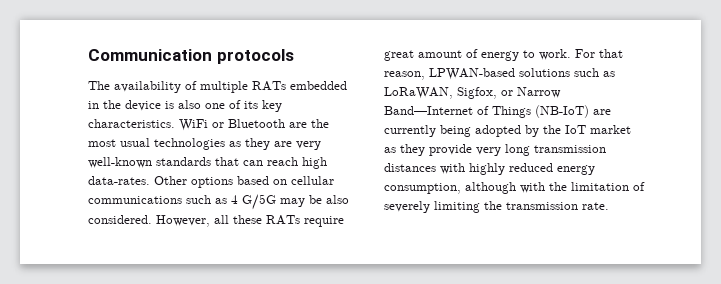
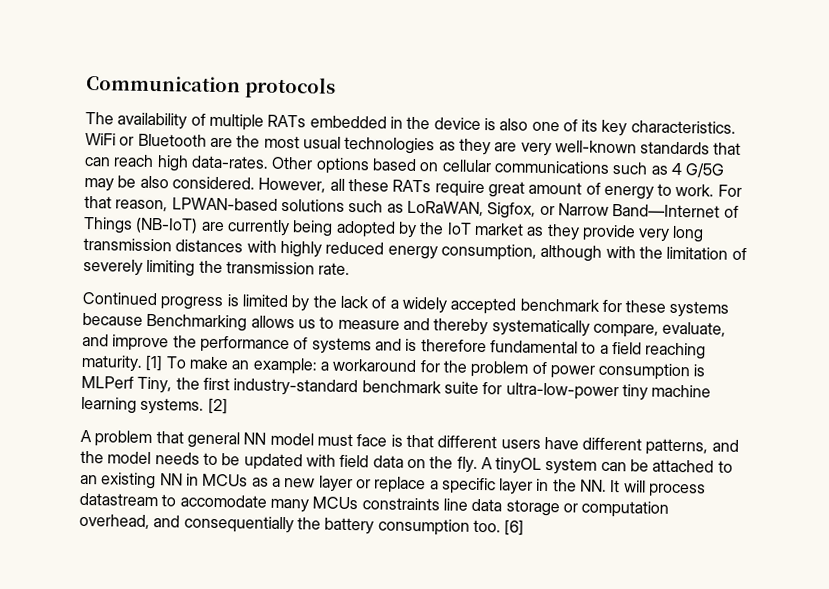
(609, 206) none -> [82,291,730,318] [82,312,727,338] [82,333,707,360] [81,354,706,381] [81,375,712,401] [81,396,228,415] [80,429,739,456] [80,450,733,475] [80,472,707,498] [79,492,670,518] [79,513,525,536] // Continued progress is limited by the lack of a widely accepted benchmark for these systems because Benchmarking allows us to measure and thereby systematically compare, evaluate, and improve the performance of systems and is therefore fundamental to a field reaching maturity. [1] To make an example: a workaround for the problem of power consumption is MLPerf Tiny, the first industry-standard benchmark suite for ultra-low-power tiny machine learning systems. [2] // A problem that general NN model must face is that different users have different patterns, and the model needs to be updated with field data on the fly. A tinyOL system can be attached to an existing NN in MCUs as a new layer or replace a specific layer in the NN. It will process datastream to accomodate many MCUs constraints line data storage or computation overhead, and consequentially the battery consumption too. [6]

